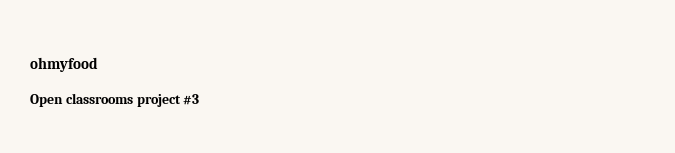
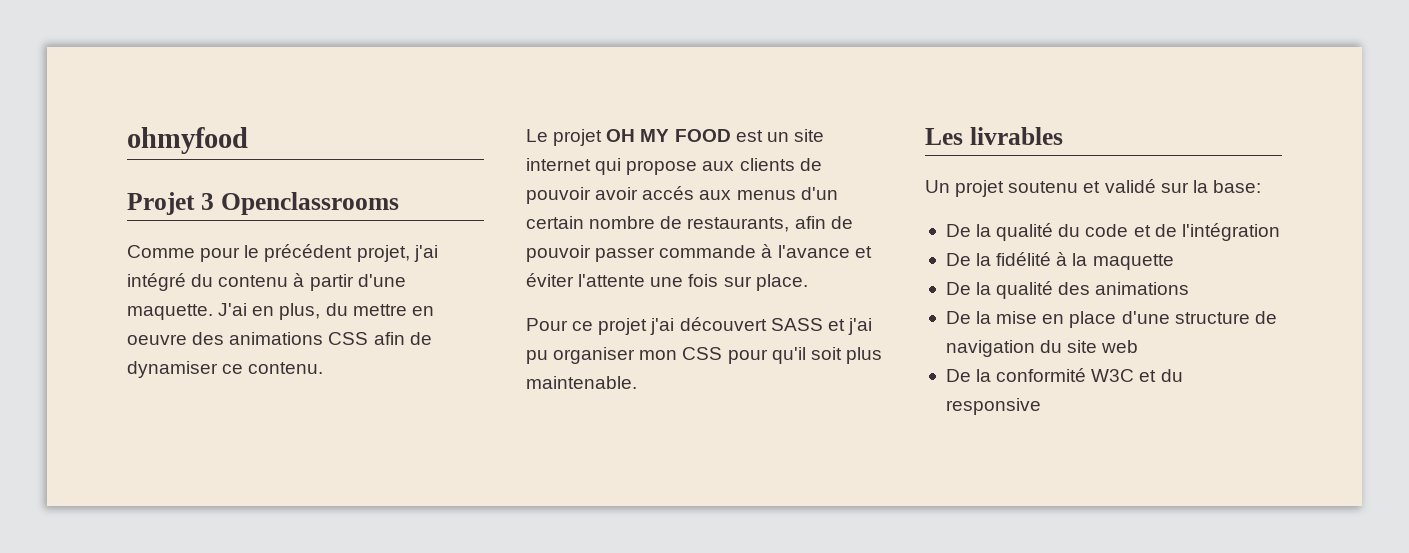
[30,93,200,107] Open classrooms project #3 -> [127,192,399,215] [127,244,438,262] [127,273,406,291] [127,303,434,320] [127,332,432,345] [127,361,324,378] [526,129,824,146] [526,158,822,175] [526,186,838,204] [526,216,853,232] [526,244,872,262] [526,273,808,291] [526,317,872,335] [526,347,882,364] [526,376,637,389] [925,127,1063,145] [925,179,1261,197] [945,223,1280,241] [945,252,1174,270] [945,281,1190,299] [945,311,1277,328] [945,340,1139,357] [945,368,1183,382] [945,398,1041,415] Projet 3 Openclassrooms // Comme pour le précédent projet, j'ai intégré du contenu à partir d'une maquette. J'ai en plus, du mettre en oeuvre des animations CSS afin de dynamiser ce contenu. // Le projet OH MY FOOD est un site internet qui propose aux clients de pouvoir avoir accés aux menus d'un certain nombre de restaurants, afin de pouvoir passer commande à l'avance et éviter l'attente une fois sur place. // Pour ce projet j'ai découvert SASS et j'ai pu organiser mon CSS pour qu'il soit plus maintenable. // Les livrables // Un projet soutenu et validé sur la base: // De la qualité du code et de l'intégration // De la fidélité à la maquette // De la qualité des animations // De la mise en place d'une structure de navigation du site web // De la conformité W3C et du responsive

